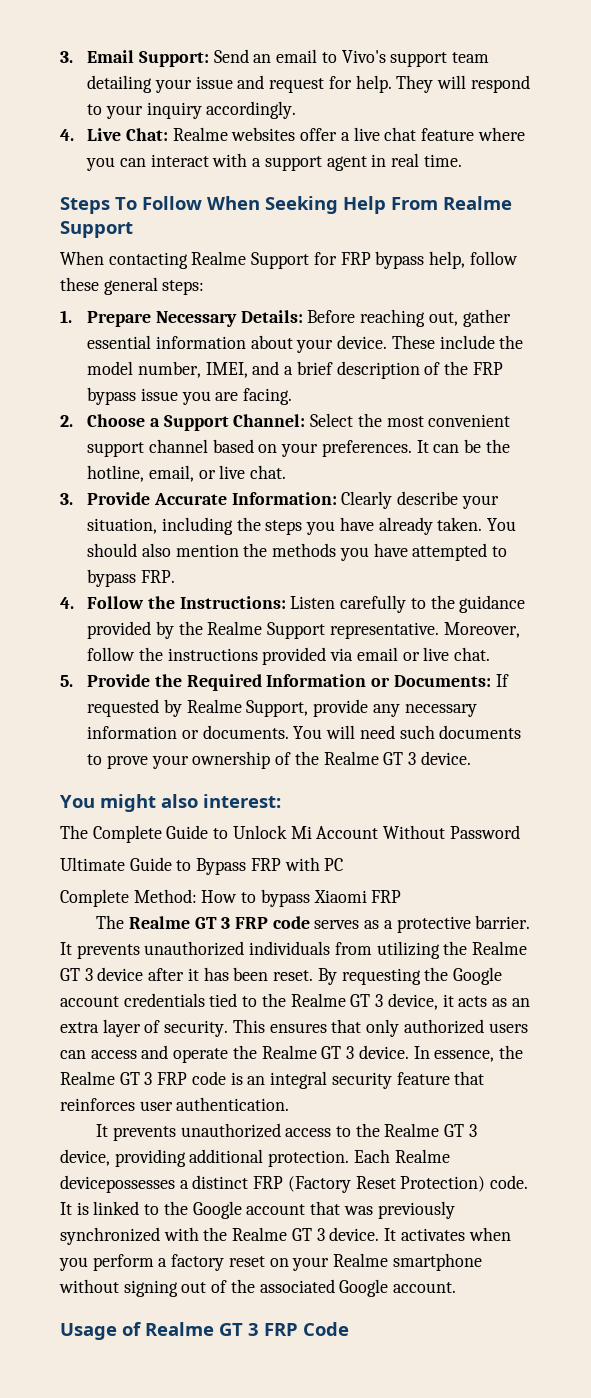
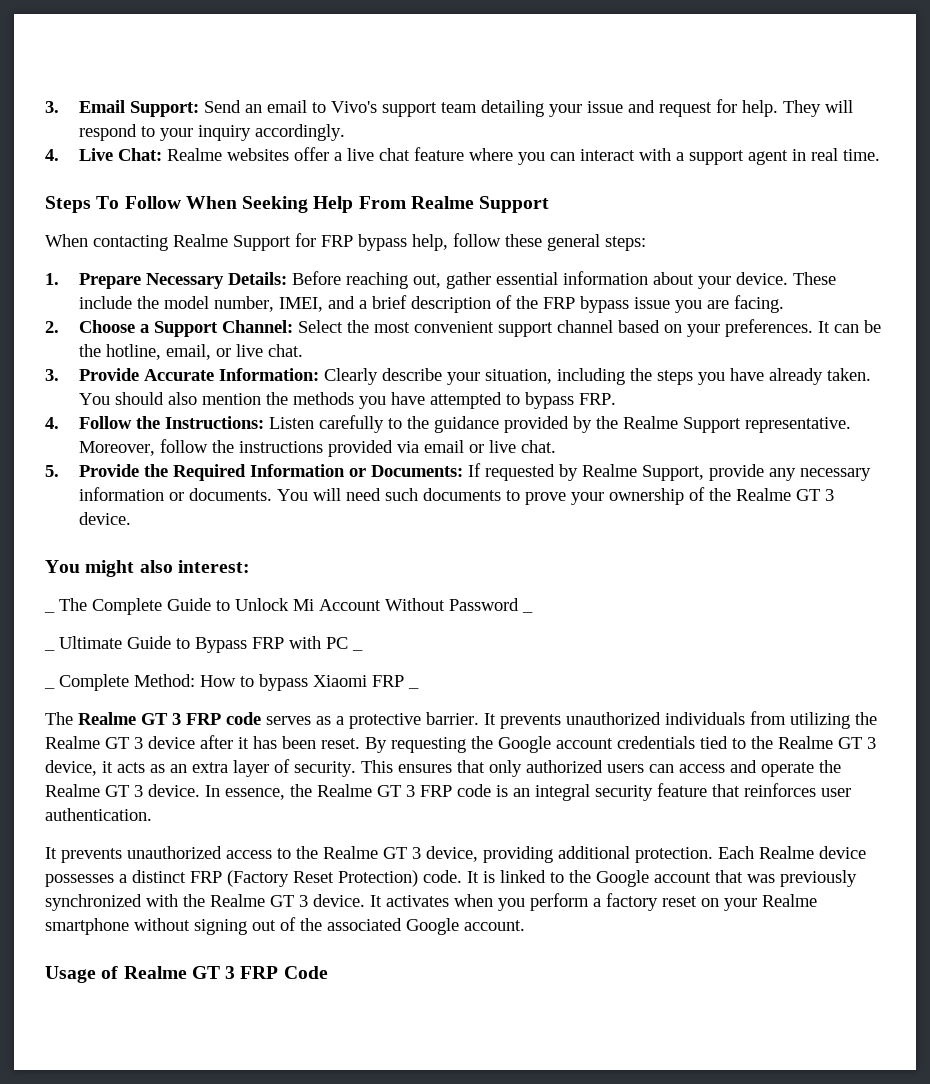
(281, 801) none -> [44,611,55,613] _
(520, 832) // -> [522,611,533,613] [44,649,55,651] _ // _
(344, 864) // -> [352,649,363,651] [44,687,55,689] _ // _
(402, 896) none -> [408,687,419,689] _
[60,1175,175,1193] devicepossesses -> [819,846,866,859] [45,874,114,887] device possesses

